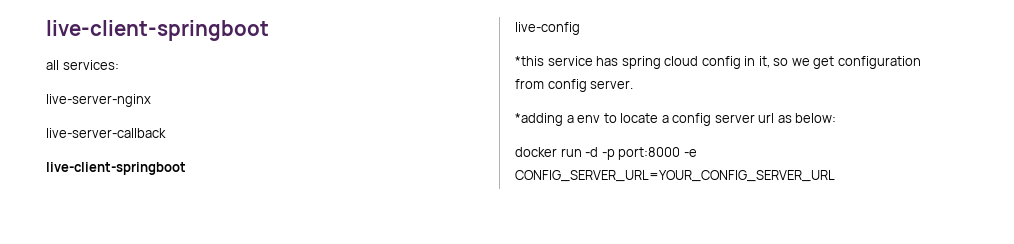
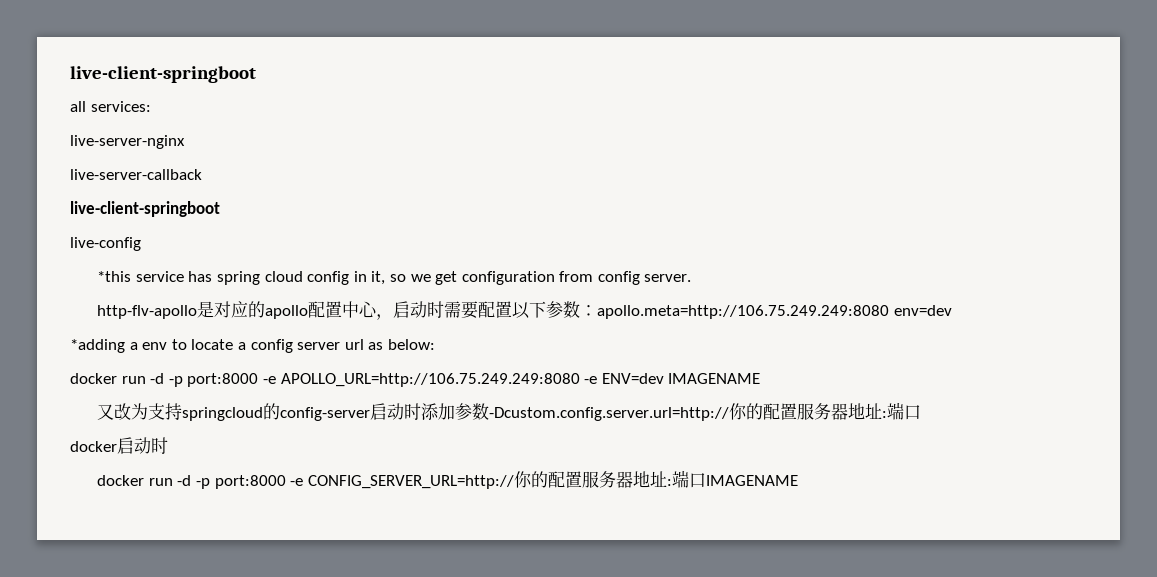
(634, 84) none -> [97,301,952,320] // http-flv-apollo是对应的apollo配置中心，启动时需要配置以下参数：apollo.meta=http://106.75.249.249:8080 env=dev
[515,170,835,182] CONFIG_SERVER_URL=YOUR_CONFIG_SERVER_URL -> [280,373,761,387] [97,402,922,421] [70,437,168,454] [97,470,798,489] APOLLO_URL=http://106.75.249.249:8080 -e ENV=dev IMAGENAME // 又改为支持springcloud的config-server启动时添加参数-Dcustom.config.server.url=http://你的配置服务器地址:端口 // docker启动时 // docker run -d -p port:8000 -e CONFIG_SERVER_URL=http://你的配置服务器地址:端口IMAGENAME

